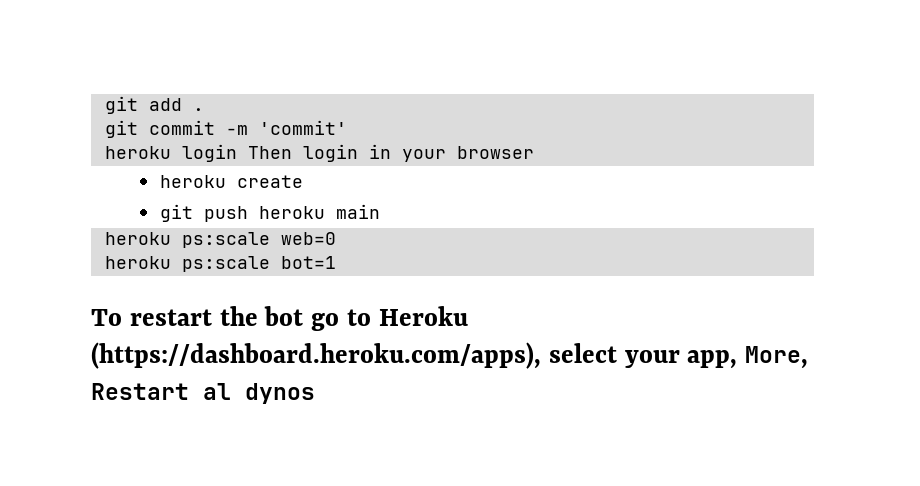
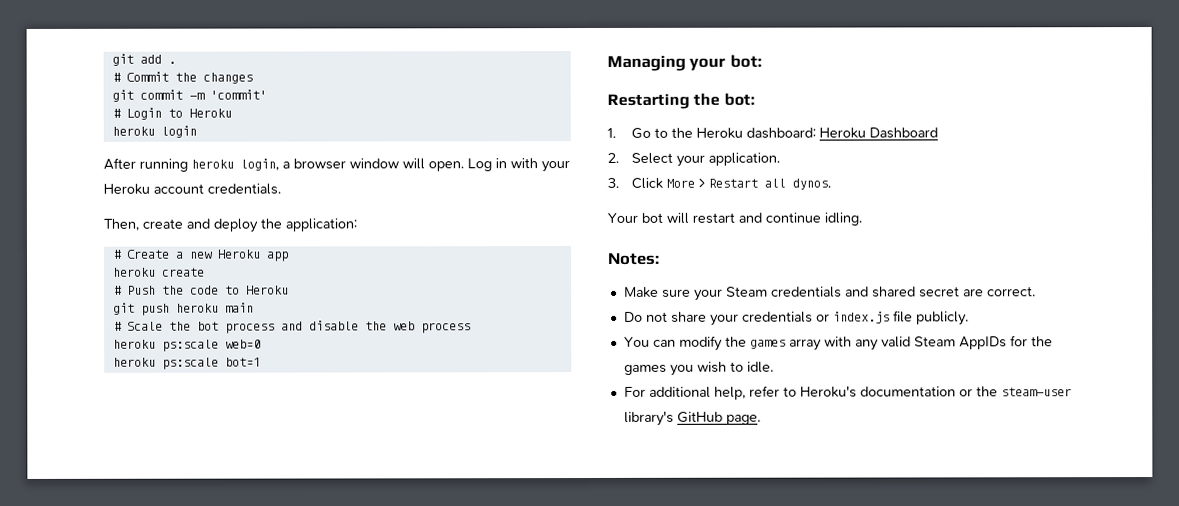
(204, 109) none -> [111,71,253,84] // # Commit the changes
[104,144,534,162] [160,175,304,188] [160,204,381,222] heroku login Then login in your browser // heroku create // git push heroku main -> [111,107,232,120] [111,125,197,138] [103,157,570,173] [103,183,281,195] [103,218,357,233] [111,249,289,262] [112,267,205,277] [112,285,289,295] [112,302,254,316] [112,320,471,334] # Login to Heroku // heroku login // After running heroku login, a browser window will open. Log in with your Heroku account credentials. // Then, create and deploy the application: // # Create a new Heroku app // heroku create // # Push the code to Heroku // git push heroku main // # Scale the bot process and disable the web process
[91,306,468,331] [91,342,809,369] [91,383,315,404] To restart the bot go to Heroku (https://dashboard.heroku.com/apps), select your app, More, Restart al dynos -> [607,54,762,71] [607,92,755,109] [607,127,938,139] [607,152,780,167] [607,177,831,190] [607,212,862,226] [607,252,660,265] [623,286,1036,301] [623,310,969,326] [623,335,1053,351] [623,361,774,376] [623,385,1072,400] [623,410,761,426] Managing your bot: // Restarting the bot: // 1. Go to the Heroku dashboard: Heroku Dashboard // 2. Select your application. // 3. Click More > Restart all dynos. // Your bot will restart and continue idling. // Notes: // Make sure your Steam credentials and shared secret are correct. // Do not share your credentials or index.js file publicly. // You can modify the games array with any valid Steam AppIDs for the games you wish to idle. // For additional help, refer to Heroku's documentation or the steam-user library's GitHub page.

